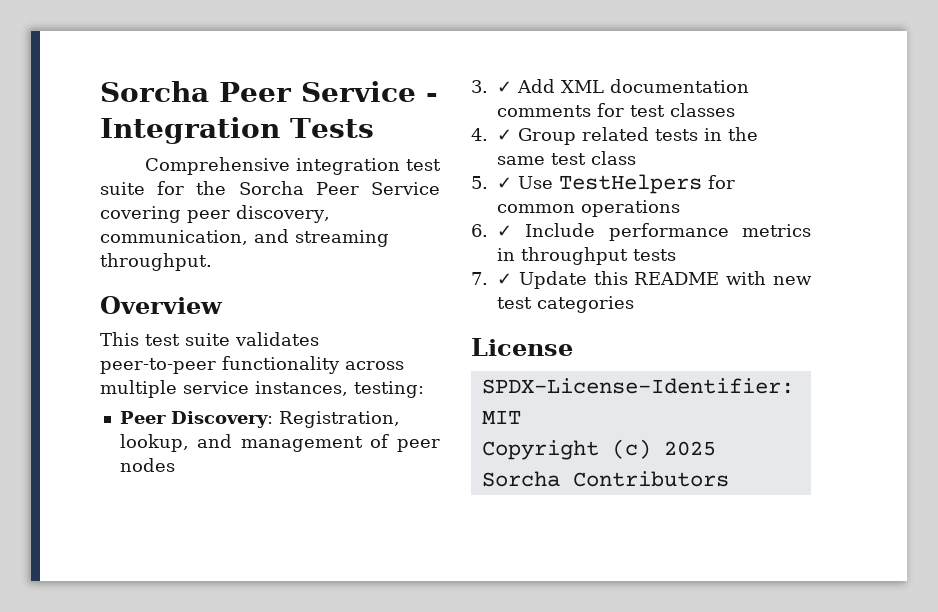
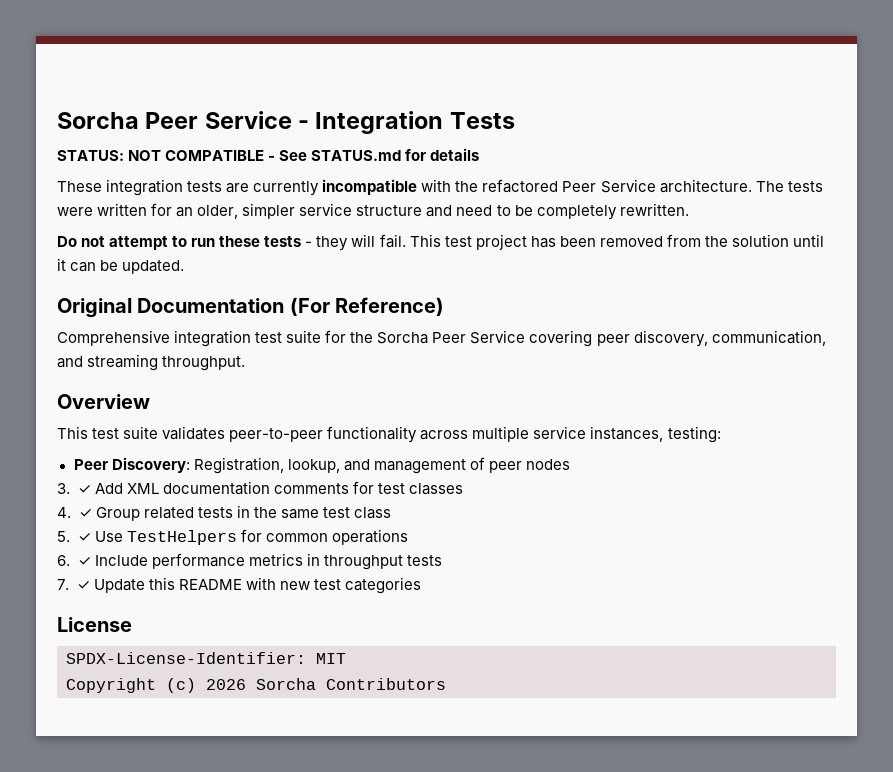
(374, 128) none -> [57,148,480,161] [57,179,823,196] [57,203,689,220] [57,234,824,251] [57,258,185,274] [57,297,445,318] // STATUS: NOT COMPATIBLE - See STATUS.md for details // These integration tests are currently incompatible with the refactored Peer Service architecture. The tests were written for an older, simpler service structure and need to be completely rewritten. // Do not attempt to run these tests - they will fail. This test project has been removed from the solution until it can be updated. // Original Documentation (For Reference)
[663,441,716,456] 2025 -> [206,679,246,690] 2026

